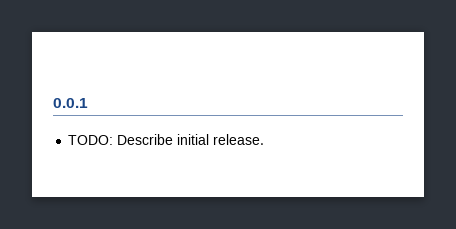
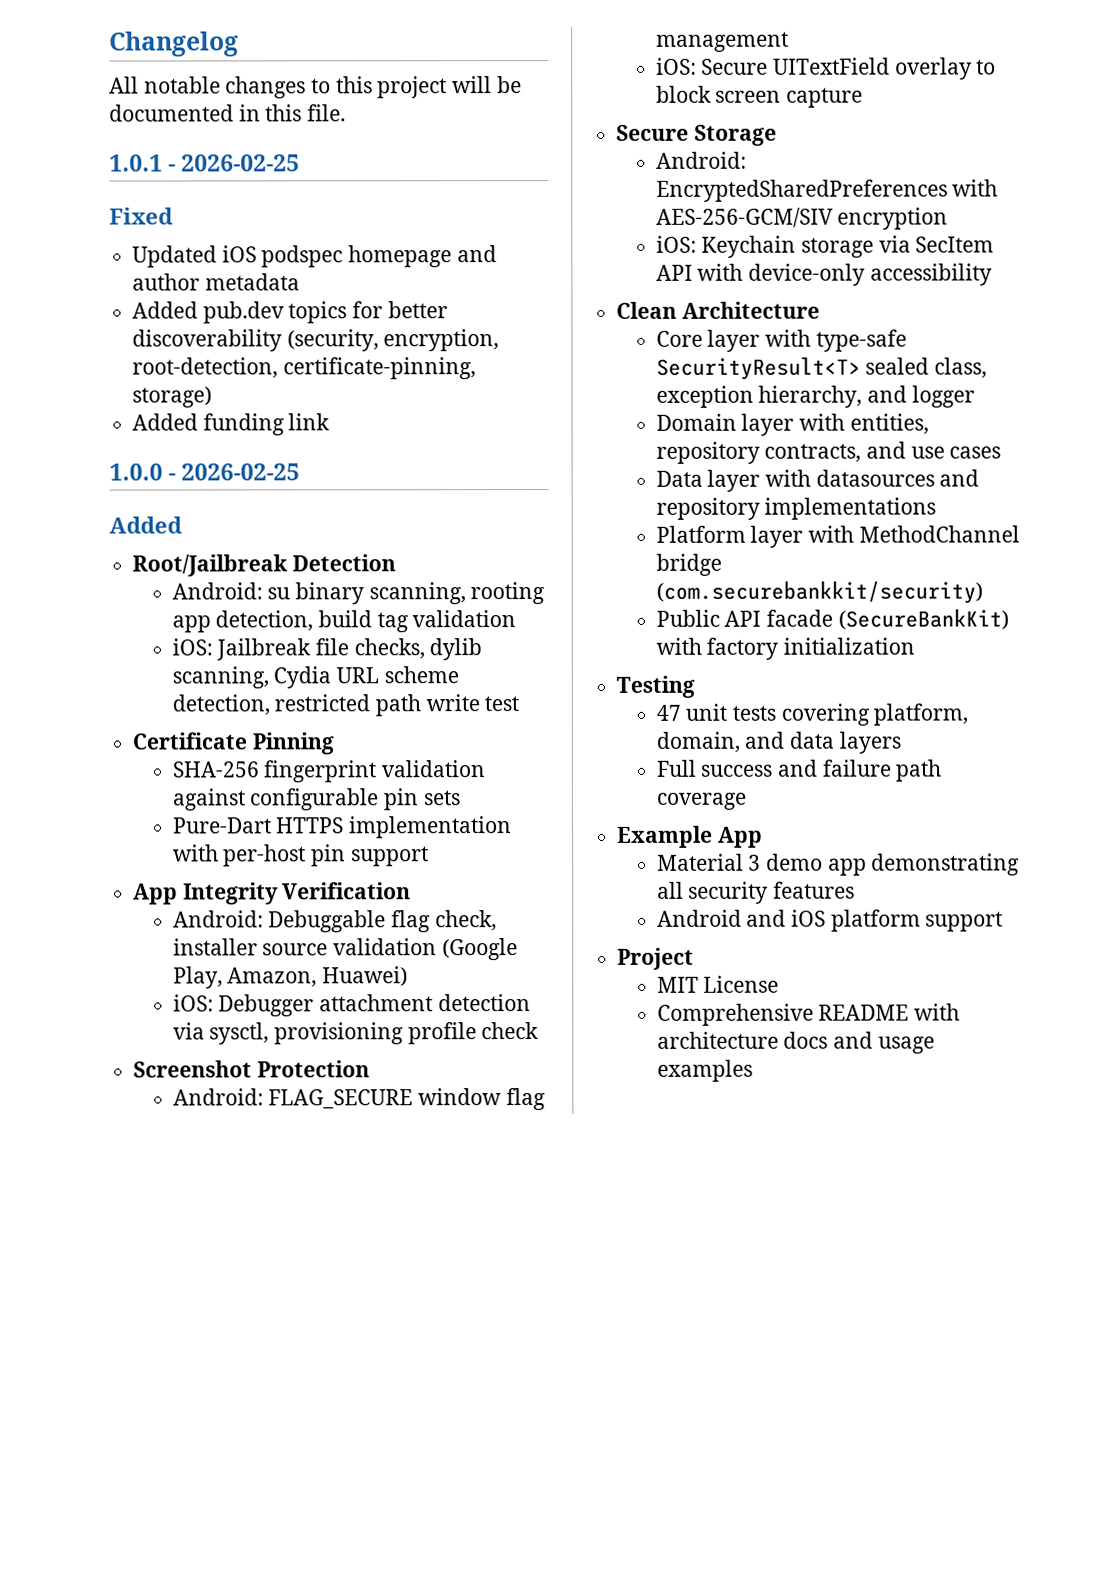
[53,98,88,108] [68,134,265,145] 0.0.1 // TODO: Describe initial release. -> [109,31,239,57] [109,76,522,99] [109,104,347,122] [109,154,301,172] [109,207,173,225] [132,245,497,268] [132,273,300,291] [132,301,448,324] [132,329,500,352] [132,357,476,380] [132,386,213,408] [132,413,331,436] [109,463,301,481] [109,516,182,534] [132,554,396,577] [171,582,546,605] [171,610,517,633] [171,638,483,661] [171,666,459,689] [171,694,520,717] [132,732,334,755] [171,760,486,783] [171,788,461,811] [172,816,513,839] [172,844,429,867] [133,882,412,905] [172,910,497,933] [172,938,518,961] [172,966,409,989] [172,994,531,1017] [172,1022,540,1045] [133,1060,370,1078] [172,1088,546,1111] [655,31,789,52] [655,57,997,80] [655,85,864,108] [616,124,777,146] [655,151,747,169] [655,179,999,202] [655,207,949,230] [655,235,995,258] [655,263,992,286] [616,301,820,319] [655,329,907,352] [655,356,988,380] [655,385,975,408] [655,413,929,436] [655,441,1002,464] [655,469,980,492] [655,497,937,520] [655,525,1020,548] [655,553,722,576] [655,580,983,604] [655,608,1009,630] [655,637,916,660] [616,675,696,698] [655,703,969,726] [655,731,901,754] [655,759,942,782] [656,792,747,810] [617,825,763,848] [656,853,1021,876] [656,881,856,904] [656,909,1004,932] [617,947,695,970] [656,975,780,993] [656,1003,961,1026] [656,1031,935,1054] [656,1059,753,1082] Changelog // All notable changes to this project will be documented in this file. // 1.0.1 - 2026-02-25 // Fixed // Updated iOS podspec homepage and author metadata // Added pub.dev topics for better discoverability (security, encryption, root-detection, certificate-pinning, storage) // Added funding link // 1.0.0 - 2026-02-25 // Added // Root/Jailbreak Detection // Android: su binary scanning, rooting app detection, build tag validation // iOS: Jailbreak file checks, dylib scanning, Cydia URL scheme detection, restricted path write test // Certificate Pinning // SHA-256 fingerprint validation against configurable pin sets // Pure-Dart HTTPS implementation with per-host pin support // App Integrity Verification // Android: Debuggable flag check, installer source validation (Google Play, Amazon, Huawei) // iOS: Debugger attachment detection via sysctl, provisioning profile check // Screenshot Protection // Android: FLAG_SECURE window flag management // iOS: Secure UITextField overlay to block screen capture // Secure Storage // Android: EncryptedSharedPreferences with AES-256-GCM/SIV encryption // iOS: Keychain storage via SecItem API with device-only accessibility // Clean Architecture // Core layer with type-safe SecurityResult<T> sealed class, exception hierarchy, and logger // Domain layer with entities, repository contracts, and use cases // Data layer with datasources and repository implementations // Platform layer with MethodChannel bridge (com.securebankkit/security) // Public API facade (SecureBankKit) with factory initialization // Testing // 47 unit tests covering platform, domain, and data layers // Full success and failure path coverage // Example App // Material 3 demo app demonstrating all security features // Android and iOS platform support // Project // MIT License // Comprehensive README with architecture docs and usage examples

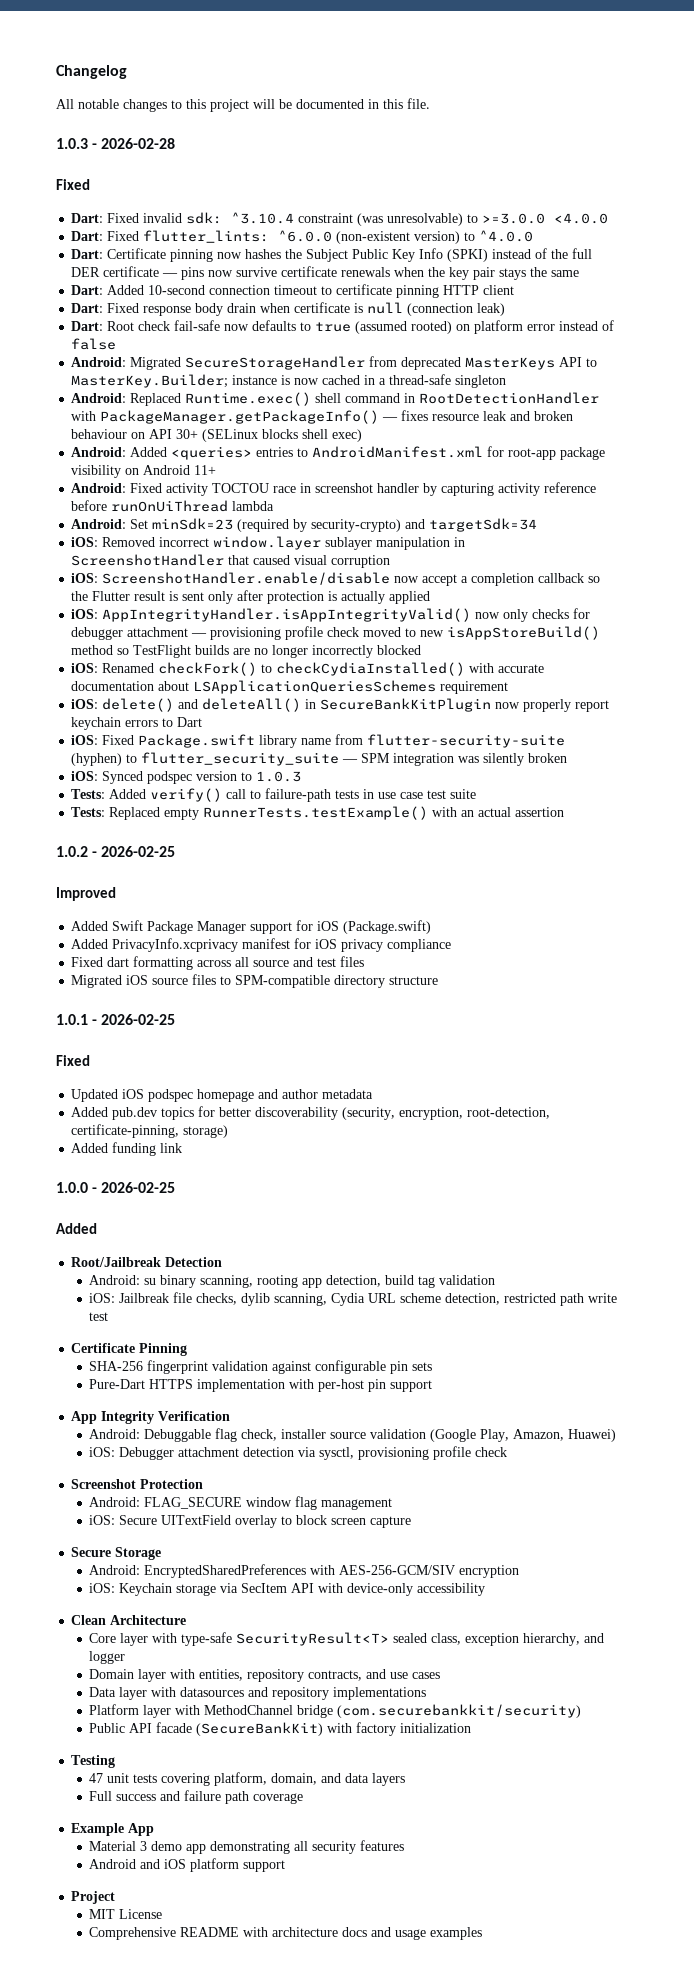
(347, 113) none -> [56,138,176,149] [56,179,90,190] [71,212,609,226] [71,230,534,244] [71,248,593,262] [71,266,580,280] [71,284,515,298] [71,302,506,316] [71,320,615,334] [71,338,117,350] [71,356,598,370] [71,374,507,388] [71,392,600,406] [71,410,574,424] [71,429,363,442] [71,446,606,460] [71,465,217,478] [71,482,597,496] [71,500,275,512] [71,518,538,532] [71,536,466,550] [71,554,391,568] [71,572,601,586] [71,590,431,604] [71,608,591,622] [71,626,601,640] [71,645,422,658] [71,662,545,676] [71,680,509,694] [71,698,610,712] [71,717,203,730] [71,734,566,748] [71,752,568,766] [71,771,302,784] [71,788,477,802] [71,806,565,820] [56,846,176,857] [56,887,116,901] [71,920,432,934] [71,938,452,952] [71,956,365,970] [71,974,439,988] // 1.0.3 - 2026-02-28 // Fixed // Dart: Fixed invalid sdk: ^3.10.4 constraint (was unresolvable) to >=3.0.0 <4.0.0 // Dart: Fixed flutter_lints: ^6.0.0 (non-existent version) to ^4.0.0 // Dart: Certificate pinning now hashes the Subject Public Key Info (SPKI) instead of the full DER certificate — pins now survive certificate renewals when the key pair stays the same // Dart: Added 10-second connection timeout to certificate pinning HTTP client // Dart: Fixed response body drain when certificate is null (connection leak) // Dart: Root check fail-safe now defaults to true (assumed rooted) on platform error instead of false // Android: Migrated SecureStorageHandler from deprecated MasterKeys API to MasterKey.Builder; instance is now cached in a thread-safe singleton // Android: Replaced Runtime.exec() shell command in RootDetectionHandler with PackageManager.getPackageInfo() — fixes resource leak and broken behaviour on API 30+ (SELinux blocks shell exec) // Android: Added <queries> entries to AndroidManifest.xml for root-app package visibility on Android 11+ // Android: Fixed activity TOCTOU race in screenshot handler by capturing activity reference before runOnUiThread lambda // Android: Set minSdk=23 (required by security-crypto) and targetSdk=34 // iOS: Removed incorrect window.layer sublayer manipulation in ScreenshotHandler that caused visual corruption // iOS: ScreenshotHandler.enable/disable now accept a completion callback so the Flutter result is sent only after protection is actually applied // iOS: AppIntegrityHandler.isAppIntegrityValid() now only checks for debugger attachment — provisioning profile check moved to new isAppStoreBuild() method so TestFlight builds are no longer incorrectly blocked // iOS: Renamed checkFork() to checkCydiaInstalled() with accurate documentation about LSApplicationQueriesSchemes requirement // iOS: delete() and deleteAll() in SecureBankKitPlugin now properly report keychain errors to Dart // iOS: Fixed Package.swift library name from flutter-security-suite (hyphen) to flutter_security_suite — SPM integration was silently broken // iOS: Synced podspec version to 1.0.3 // Tests: Added verify() call to failure-path tests in use case test suite // Tests: Replaced empty RunnerTests.testExample() with an actual assertion // 1.0.2 - 2026-02-25 // Improved // Added Swift Package Manager support for iOS (Package.swift) // Added PrivacyInfo.xcprivacy manifest for iOS privacy compliance // Fixed dart formatting across all source and test files // Migrated iOS source files to SPM-compatible directory structure

